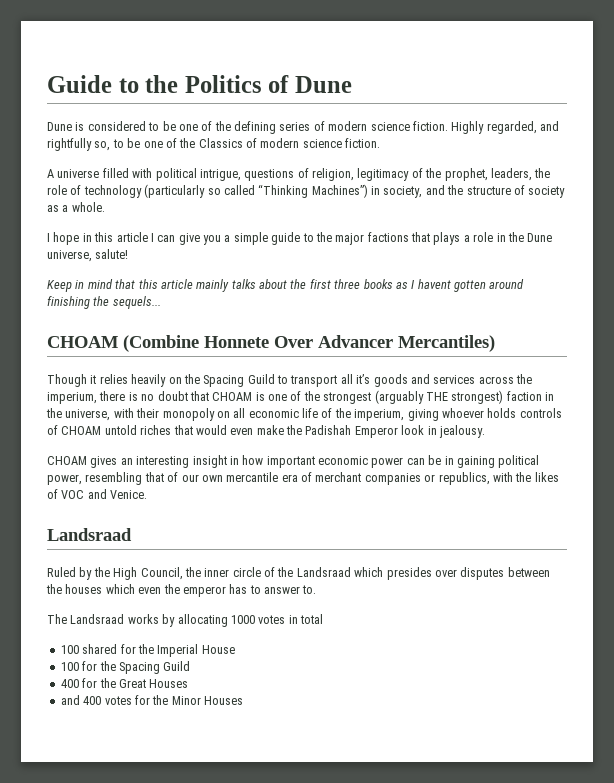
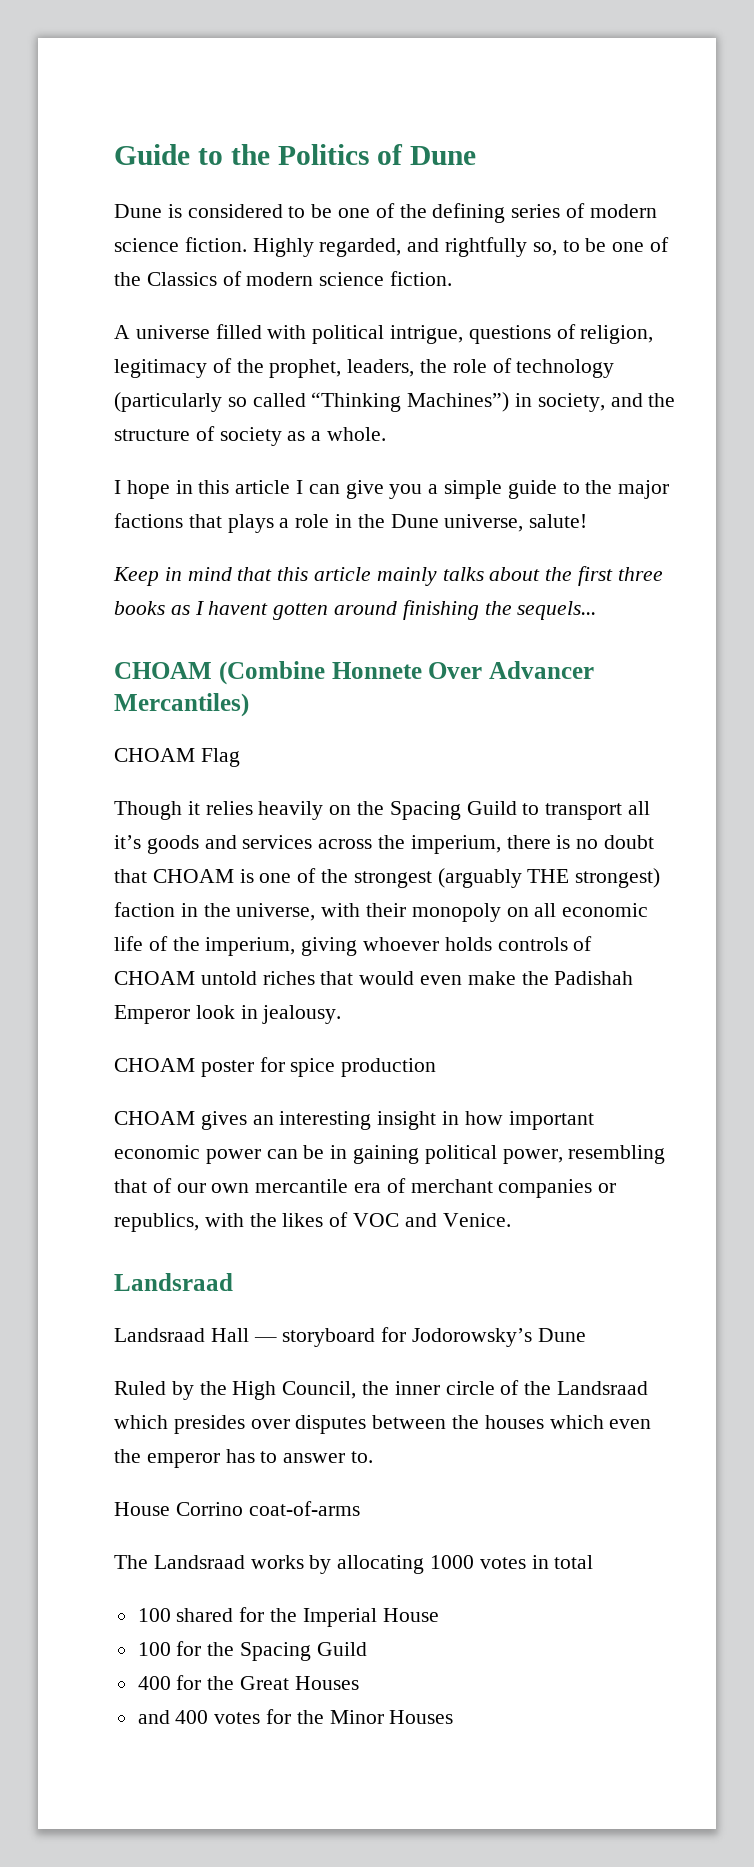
(495, 343) none -> [114,748,240,767] // CHOAM Flag
(485, 431) none -> [114,1057,437,1077] // CHOAM poster for spice production
(132, 534) none -> [114,1327,586,1347] // Landsraad Hall — storyboard for Jodorowsky’s Dune
(317, 589) none -> [114,1501,360,1516] // House Corrino coat-of-arms

